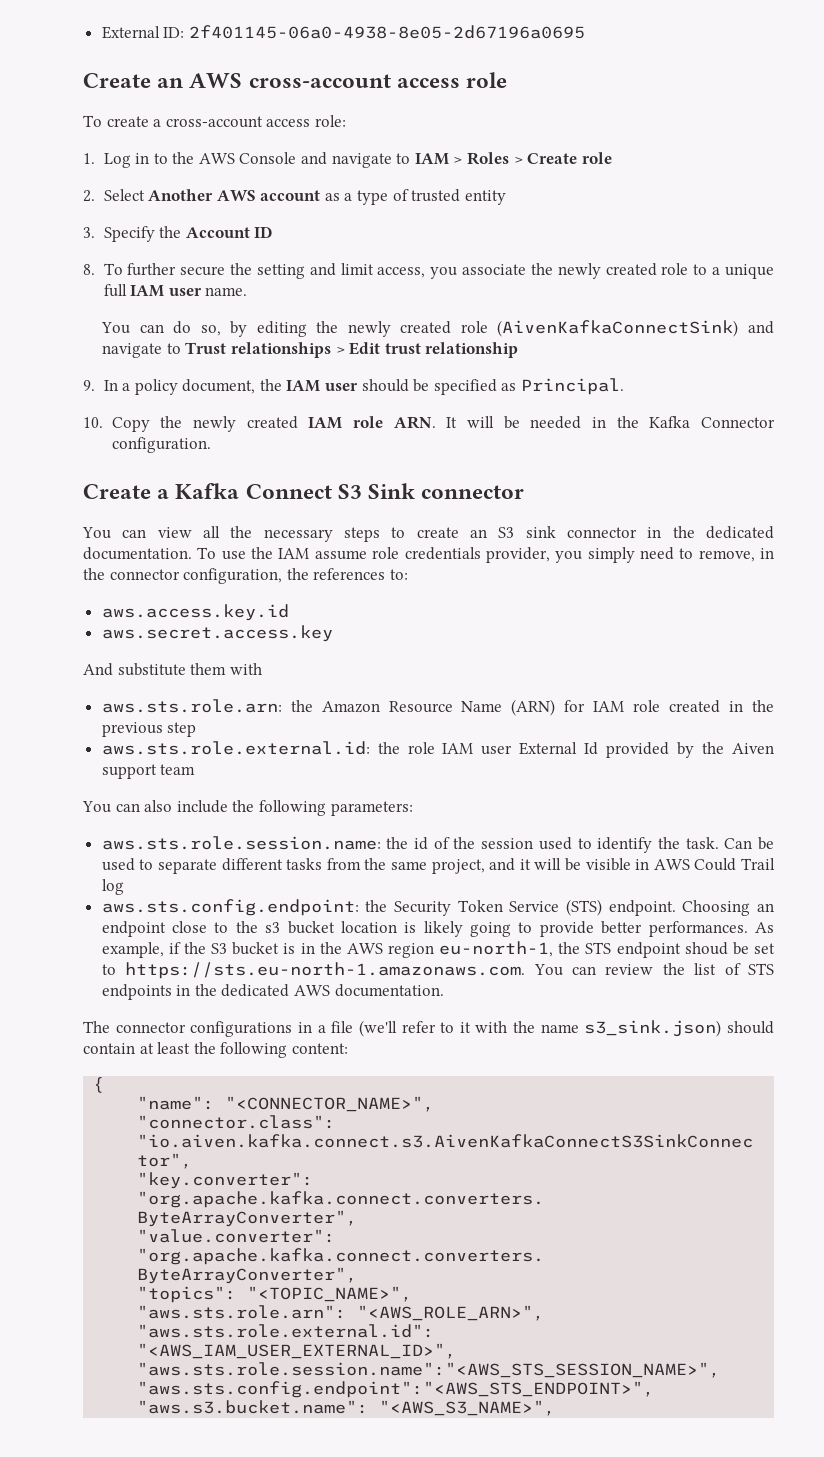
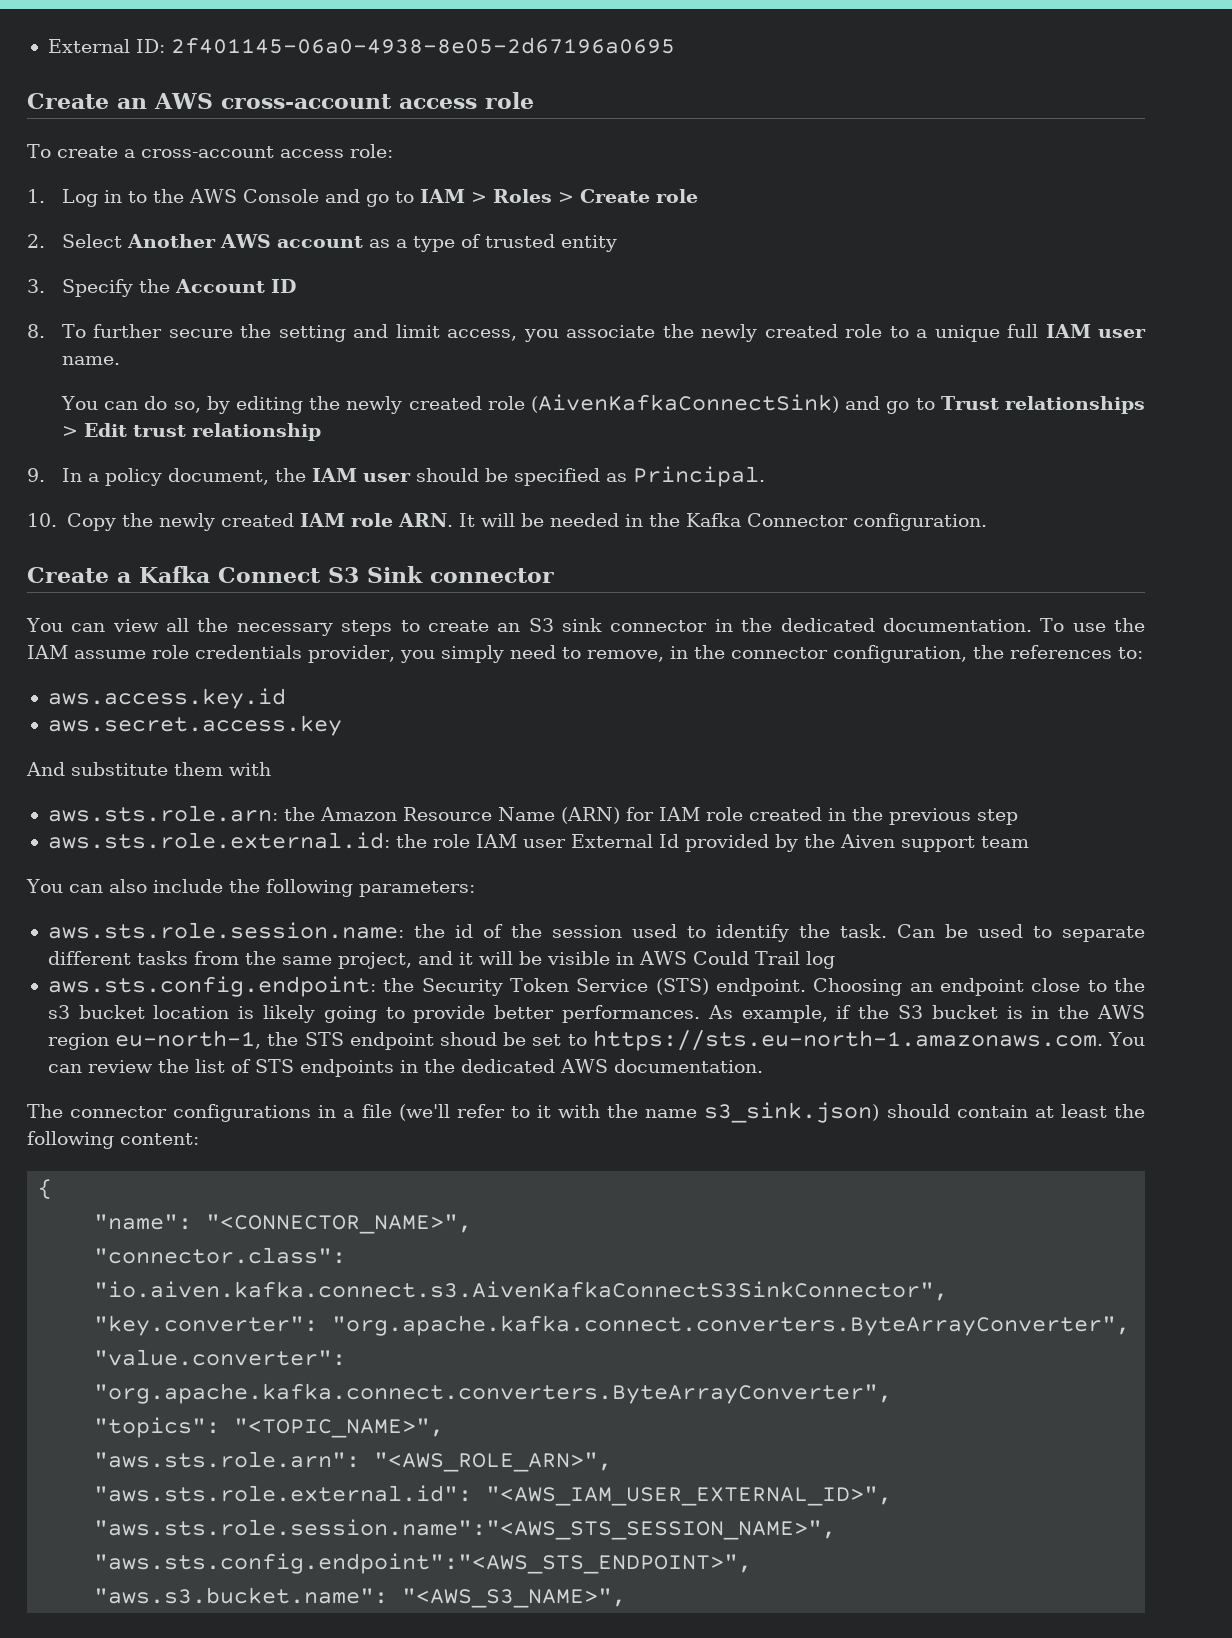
[331,153,392,168] navigate -> [365,194,389,207] go
[102,343,163,358] navigate -> [886,401,910,414] go

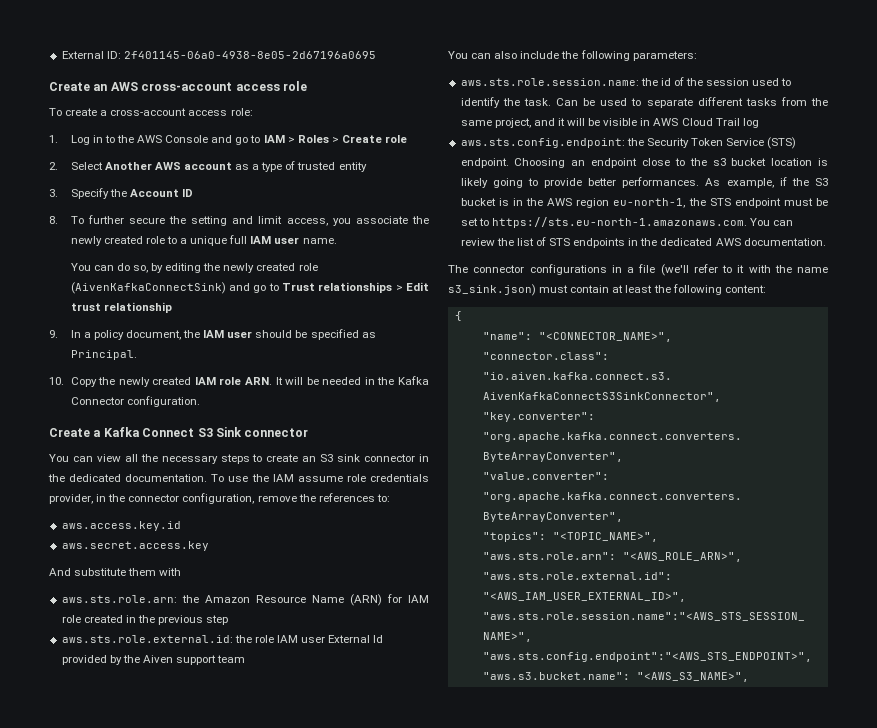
[399,645,664,663] you simply need to remove, -> (93, 499) none
(967, 654) none -> [257,495,297,502] remove
[692,951,749,965] Could -> [681,118,713,126] Cloud
[439,1032,497,1046] shoud -> [783,198,813,206] must
[886,1104,950,1118] should -> [539,285,569,293] must

